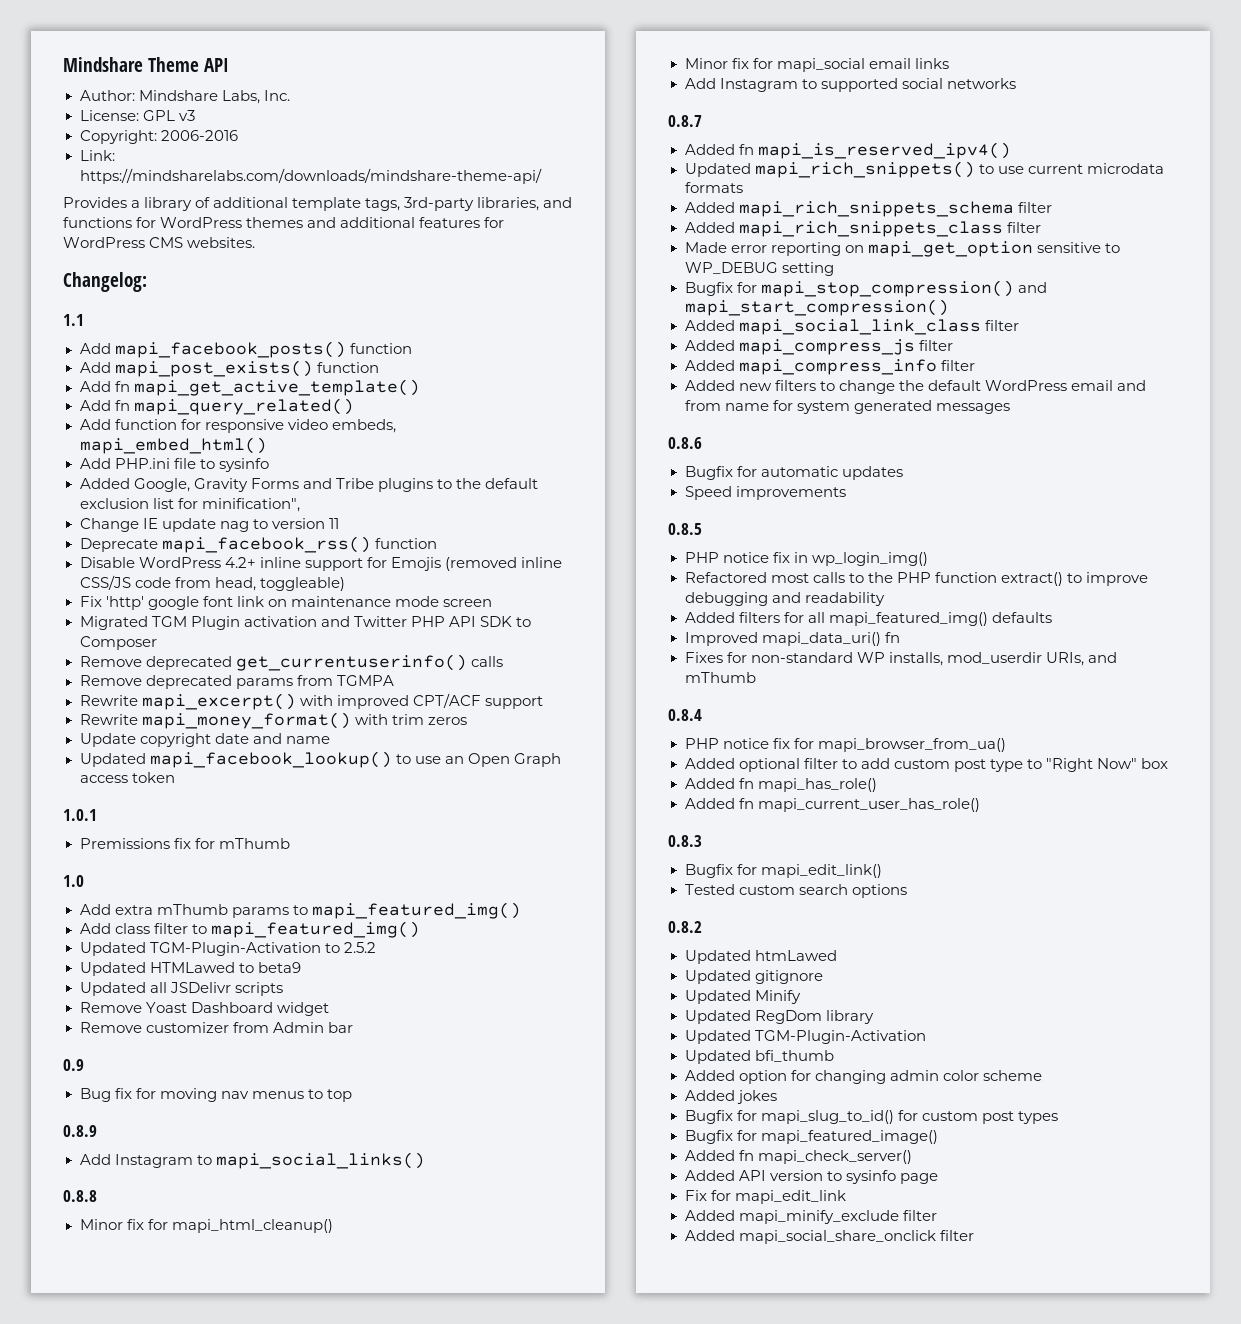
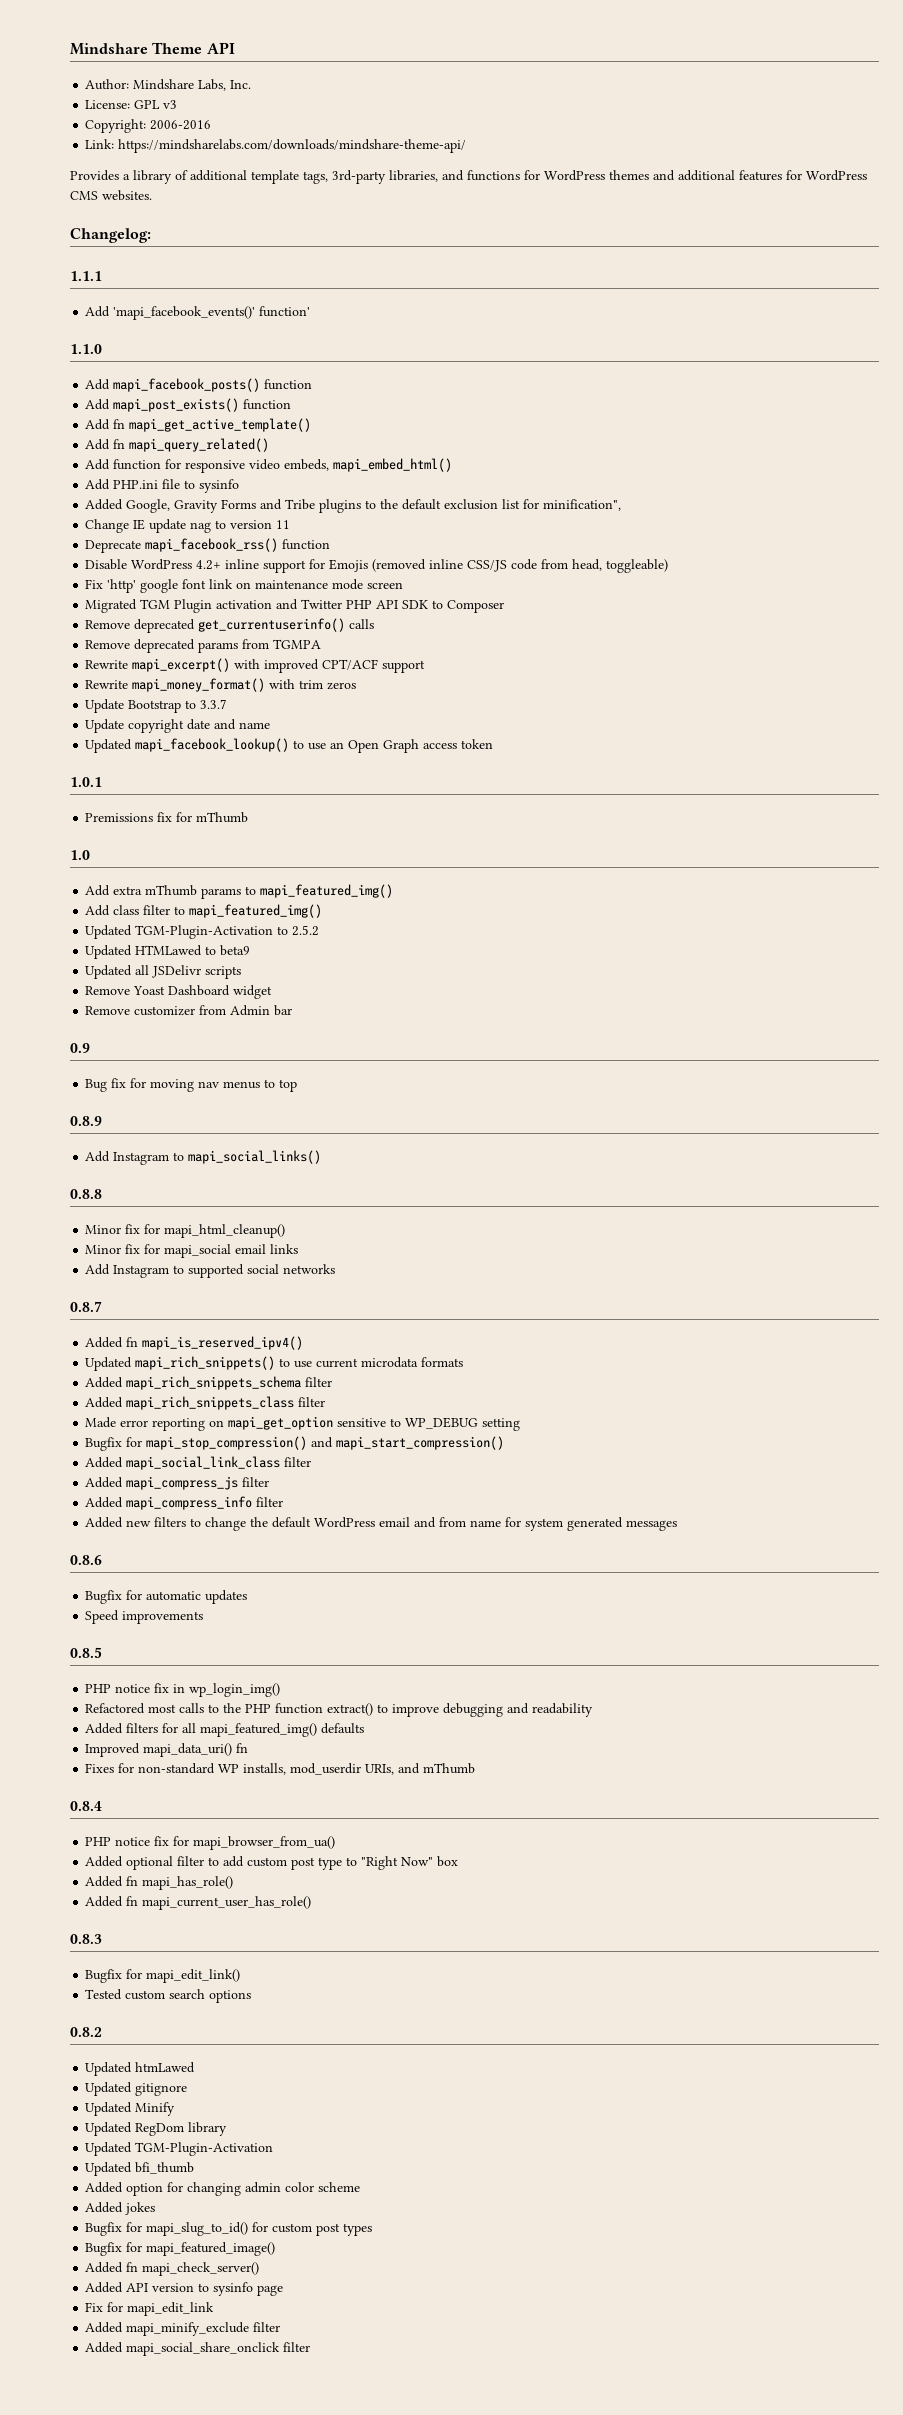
[63,314,84,326] 1.1 -> [70,271,102,281] [85,306,311,320] [70,344,102,354] 1.1.1 // Add 'mapi_facebook_events()' function' // 1.1.0
(467, 721) none -> [85,699,228,713] // Update Bootstrap to 3.3.7

